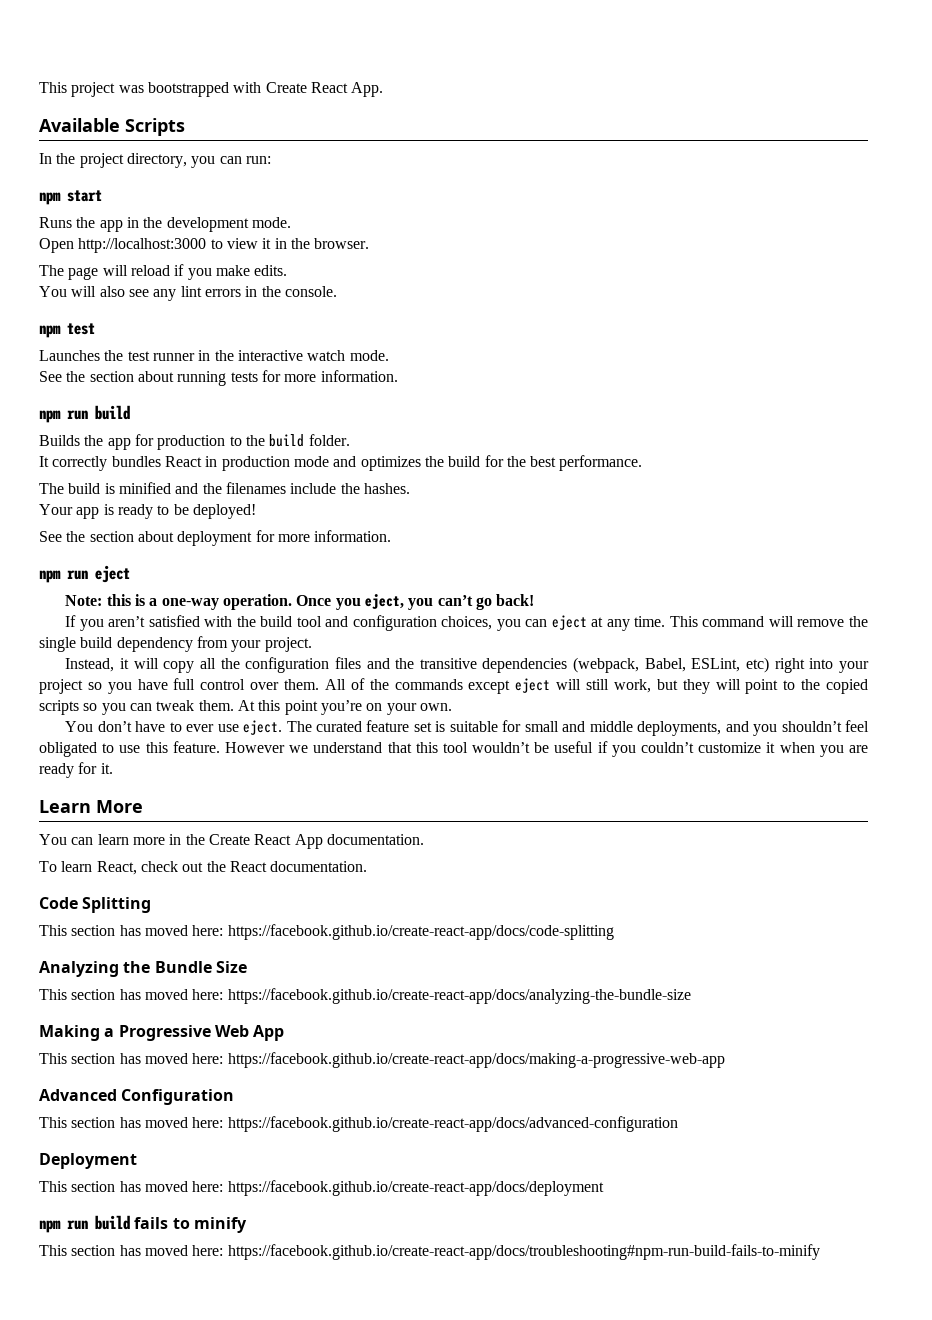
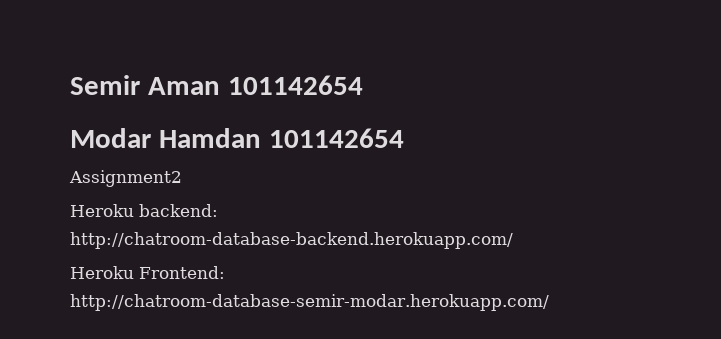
[39,82,384,97] [39,118,185,136] [39,153,271,168] [39,190,102,205] [39,217,291,232] [39,238,370,253] [39,264,288,280] [39,286,337,301] [39,323,95,338] [39,350,389,361] [39,370,398,386] [39,405,130,423] [39,434,350,450] [39,455,643,471] [39,482,410,494] [39,504,256,519] [39,530,392,546] [39,565,130,583] [65,594,535,610] [65,615,869,631] [39,636,312,652] [65,657,869,673] [39,678,868,694] [39,700,452,715] [65,720,870,736] [39,741,868,757] [39,762,113,778] [39,800,143,813] [39,834,424,849] [39,861,368,875] [39,897,152,913] [39,924,614,940] [39,961,247,977] [39,988,691,1004] [39,1025,285,1041] [39,1052,725,1068] [39,1089,235,1105] [39,1116,678,1132] [39,1153,137,1169] [39,1180,604,1196] [39,1215,247,1233] [39,1244,820,1260] This project was bootstrapped with Create React App. // Available Scripts // In the project directory, you can run: // npm start // Runs the app in the development mode. // Open http://localhost:3000 to view it in the browser. // The page will reload if you make edits. // You will also see any lint errors in the console. // npm test // Launches the test runner in the interactive watch mode. // See the section about running tests for more information. // npm run build // Builds the app for production to the build folder. // It correctly bundles React in production mode and optimizes the build for the best performance. // The build is minified and the filenames include the hashes. // Your app is ready to be deployed! // See the section about deployment for more information. // npm run eject // Note: this is a one-way operation. Once you eject, you can’t go back! // If you aren’t satisfied with the build tool and configuration choices, you can eject at any time. This command will remove the single build dependency from your project. // Instead, it will copy all the configuration files and the transitive dependencies (webpack, Babel, ESLint, etc) right into your project so you have full control over them. All of the commands except eject will still work, but they will point to the copied scripts so you can tweak them. At this point you’re on your own. // You don’t have to ever use eject. The curated feature set is suitable for small and middle deployments, and you shouldn’t feel obligated to use this feature. However we understand that this tool wouldn’t be useful if you couldn’t customize it when you are ready for it. // Learn More // You can learn more in the Create React App documentation. // To learn React, check out the React documentation. // Code Splitting // This section has moved here: https://facebook.github.io/create-react-app/docs/code-splitting // Analyzing the Bundle Size // This section has moved here: https://facebook.github.io/create-react-app/docs/analyzing-the-bundle-size // Making a Progressive Web App // This section has moved here: https://facebook.github.io/create-react-app/docs/making-a-progressive-web-app // Advanced Configuration // This section has moved here: https://facebook.github.io/create-react-app/docs/advanced-configuration // Deployment // This section has moved here: https://facebook.github.io/create-react-app/docs/deployment // npm run build fails to minify // This section has moved here: https://facebook.github.io/create-react-app/docs/troubleshooting#npm-run-build-fails-to-minify -> [70,75,363,95] [70,128,404,148] [69,170,182,187] [70,204,218,217] [70,232,513,249] [70,266,225,279] [70,294,549,311] Semir Aman 101142654 // Modar Hamdan 101142654 // Assignment2 // Heroku backend: http://chatroom-database-backend.herokuapp.com/ // Heroku Frontend: http://chatroom-database-semir-modar.herokuapp.com/

